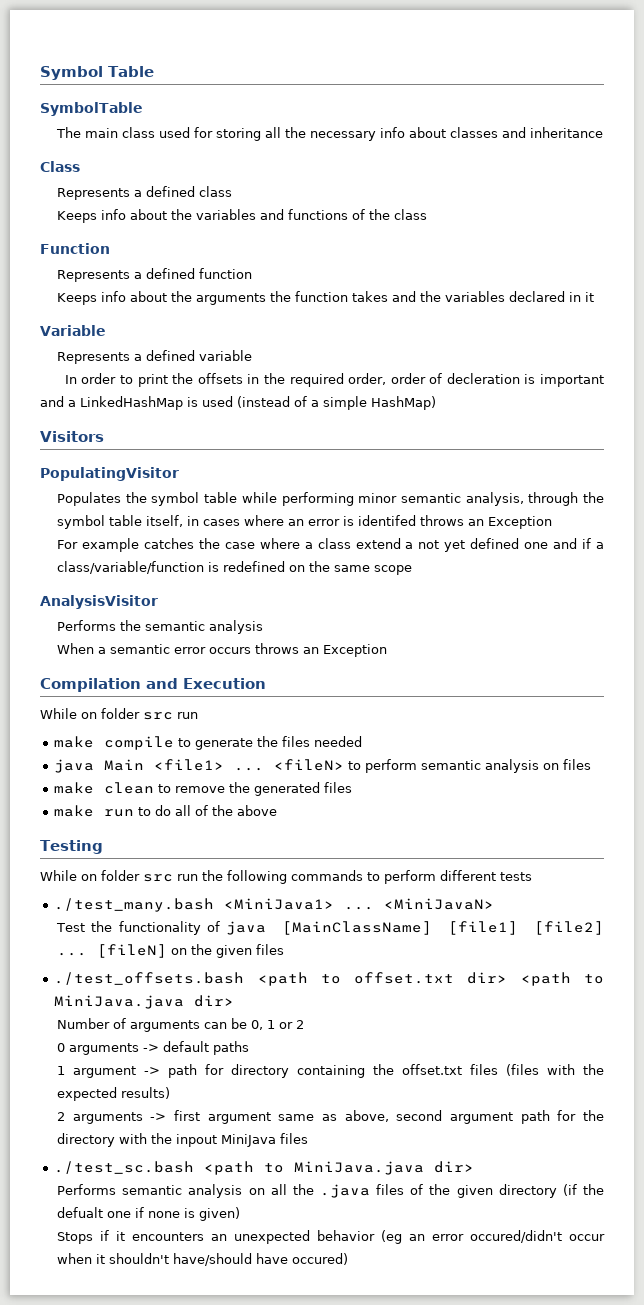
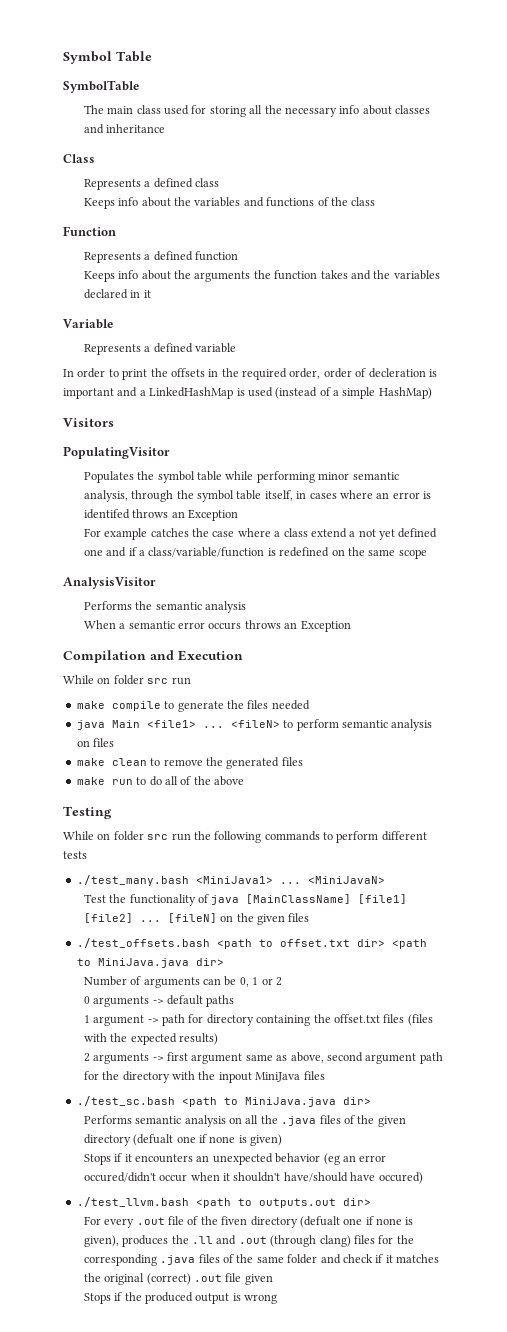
[562,1184,604,1196] [57,1207,104,1218] (if the defualt -> [133,1134,174,1146] (defualt
(349, 1259) none -> [76,1197,371,1208] [83,1216,414,1228] [83,1235,414,1247] [83,1254,440,1266] [83,1273,273,1285] [83,1292,278,1304] // ./test_llvm.bash <path to outputs.out dir> // For every .out file of the fiven directory (defualt one if none is given), produces the .ll and .out (through clang) files for the corresponding .java files of the same folder and check if it matches the original (correct) .out file given // Stops if the produced output is wrong

